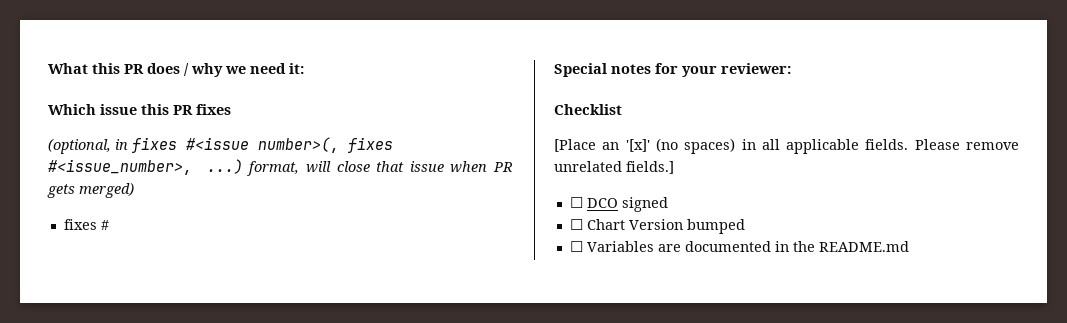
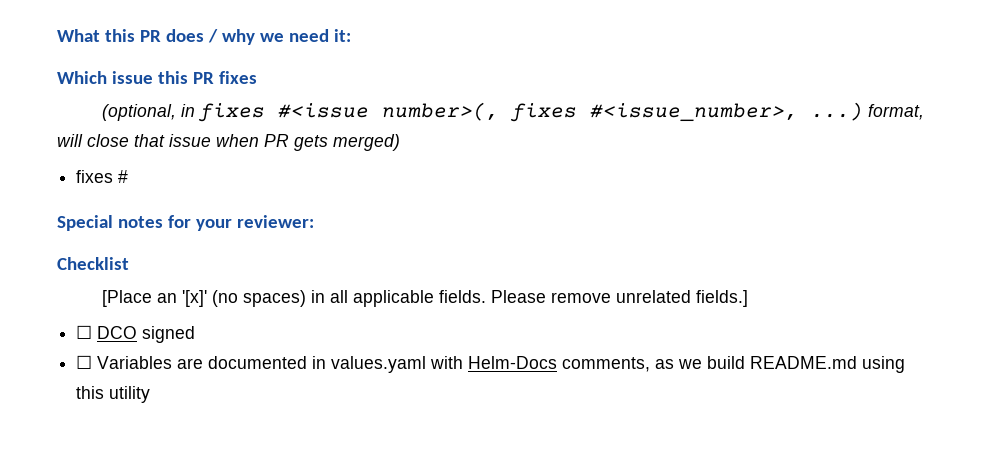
[569,219,745,234] // ☐ Chart Version bumped -> (196, 334) none
[792,241,909,252] the README.md -> [331,356,906,373] [76,386,151,403] values.yaml with Helm-Docs comments, as we build README.md using this utility

